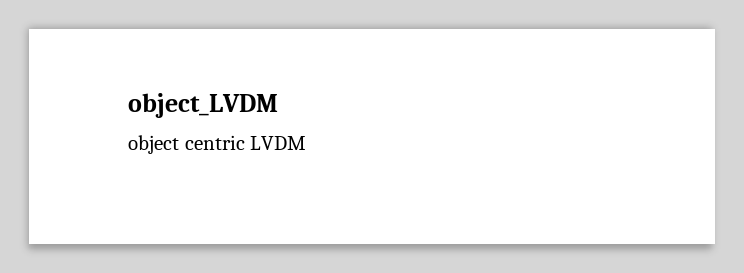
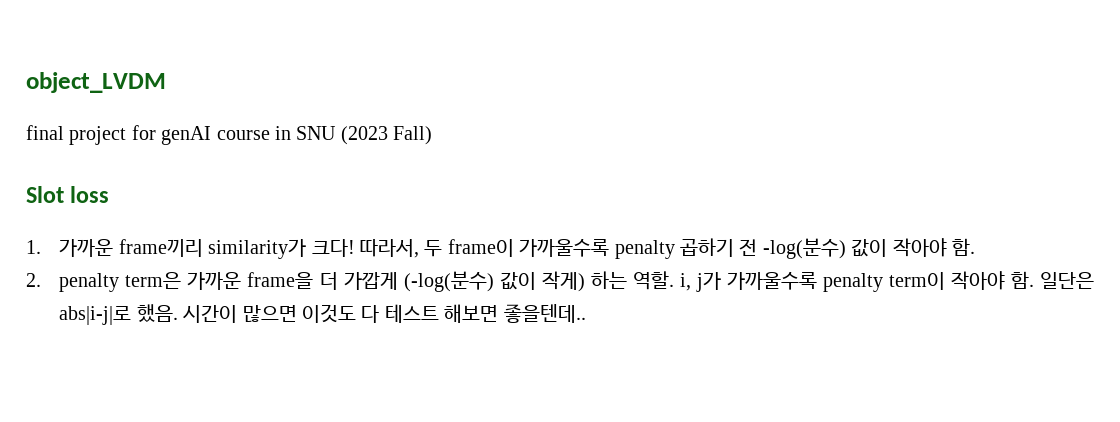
[128,135,307,154] object centric LVDM -> [26,125,433,145] [26,186,110,203] [26,238,975,259] [26,271,1095,292] [59,304,586,325] final project for genAI course in SNU (2023 Fall) // Slot loss // 1. 가까운 frame끼리 similarity가 크다! 따라서, 두 frame이 가까울수록 penalty 곱하기 전 -log(분수) 값이 작아야 함. // 2. penalty term은 가까운 frame을 더 가깝게 (-log(분수) 값이 작게) 하는 역할. i, j가 가까울수록 penalty term이 작아야 함. 일단은 abs|i-j|로 했음. 시간이 많으면 이것도 다 테스트 해보면 좋을텐데..

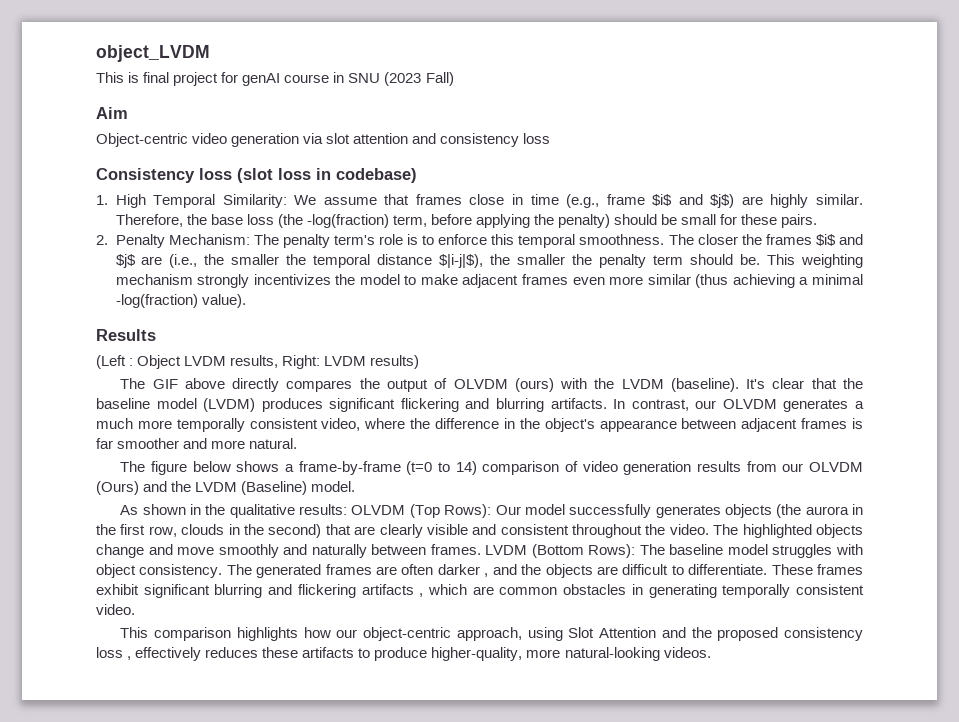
(166, 82) none -> [96,72,140,83] This is
[26,186,110,203] [26,238,975,259] [26,271,1095,292] [59,304,586,325] Slot loss // 1. 가까운 frame끼리 similarity가 크다! 따라서, 두 frame이 가까울수록 penalty 곱하기 전 -log(분수) 값이 작아야 함. // 2. penalty term은 가까운 frame을 더 가깝게 (-log(분수) 값이 작게) 하는 역할. i, j가 가까울수록 penalty term이 작아야 함. 일단은 abs|i-j|로 했음. 시간이 많으면 이것도 다 테스트 해보면 좋을텐데.. -> [96,107,128,119] [96,133,551,147] [96,168,417,183] [96,194,863,208] [115,214,818,228] [96,234,863,248] [115,254,864,268] [115,274,864,288] [115,294,246,308] [96,329,156,341] [96,355,420,369] [120,378,863,392] [96,398,864,412] [96,418,864,432] [96,438,298,449] [120,461,863,475] [96,481,356,495] [120,504,863,518] [96,524,864,538] [96,544,863,558] [96,564,863,578] [96,584,864,598] [96,604,135,615] [120,627,864,641] [96,647,711,661] Aim // Object-centric video generation via slot attention and consistency loss // Consistency loss (slot loss in codebase) // 1. High Temporal Similarity: We assume that frames close in time (e.g., frame $i$ and $j$) are highly similar. Therefore, the base loss (the -log(fraction) term, before applying the penalty) should be small for these pairs. // 2. Penalty Mechanism: The penalty term's role is to enforce this temporal smoothness. The closer the frames $i$ and $j$ are (i.e., the smaller the temporal distance $|i-j|$), the smaller the penalty term should be. This weighting mechanism strongly incentivizes the model to make adjacent frames even more similar (thus achieving a minimal -log(fraction) value). // Results // (Left : Object LVDM results, Right: LVDM results) // The GIF above directly compares the output of OLVDM (ours) with the LVDM (baseline). It's clear that the baseline model (LVDM) produces significant flickering and blurring artifacts. In contrast, our OLVDM generates a much more temporally consistent video, where the difference in the object's appearance between adjacent frames is far smoother and more natural. // The figure below shows a frame-by-frame (t=0 to 14) comparison of video generation results from our OLVDM (Ours) and the LVDM (Baseline) model. // As shown in the qualitative results: OLVDM (Top Rows): Our model successfully generates objects (the aurora in the first row, clouds in the second) that are clearly visible and consistent throughout the video. The highlighted objects change and move smoothly and naturally between frames. LVDM (Bottom Rows): The baseline model struggles with object consistency. The generated frames are often darker , and the objects are difficult to differentiate. These frames exhibit significant blurring and flickering artifacts , which are common obstacles in generating temporally consistent video. // This comparison highlights how our object-centric approach, using Slot Attention and the proposed consistency loss , effectively reduces these artifacts to produce higher-quality, more natural-looking videos.

